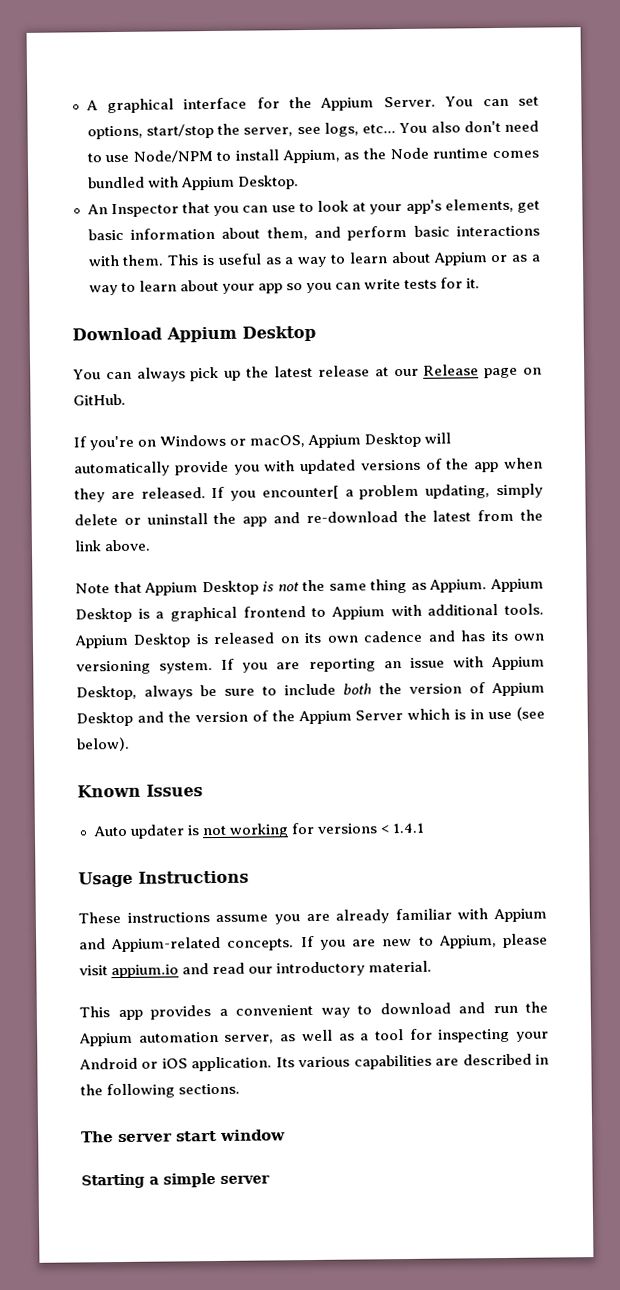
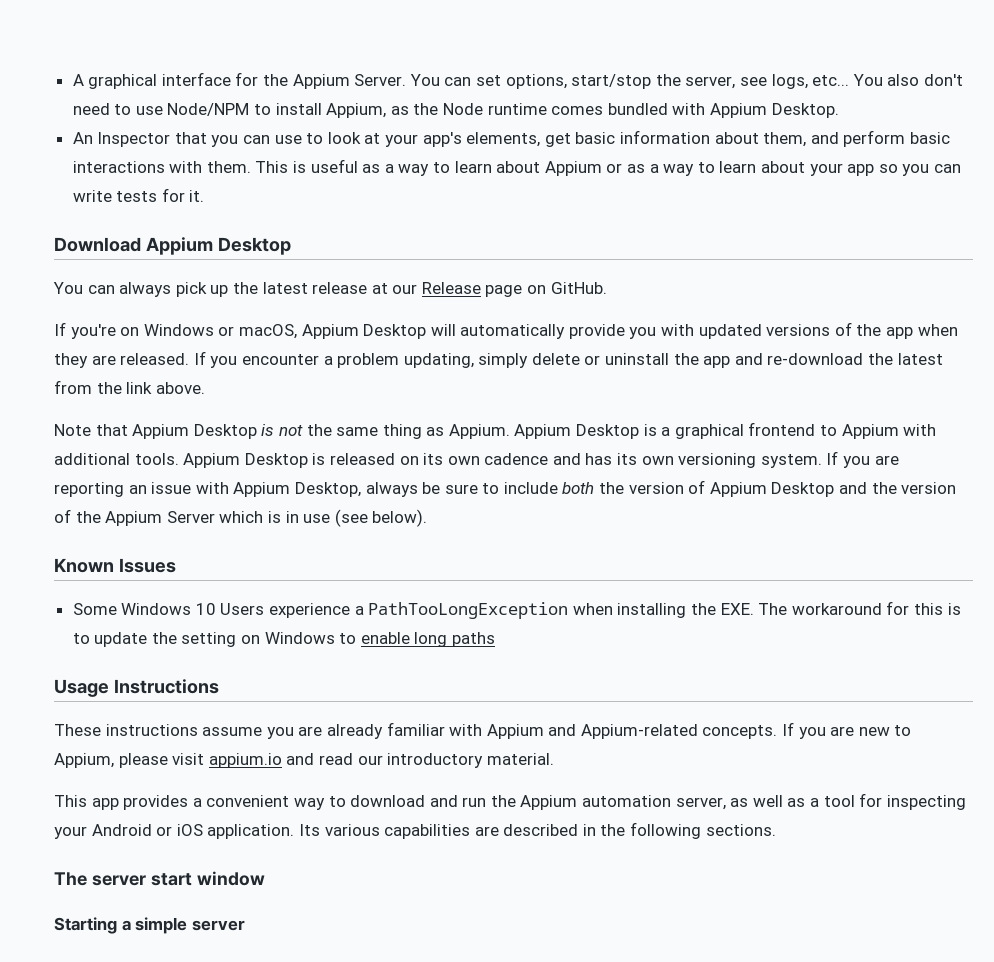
[261,485,339,500] encounter[ -> [241,354,319,365] encounter
[92,822,424,839] Auto updater is not working for versions < 1.4.1 -> [72,601,961,619] [72,632,496,647] Some Windows 10 Users experience a PathTooLongException when installing the EXE. The workaround for this is to update the setting on Windows to enable long paths

